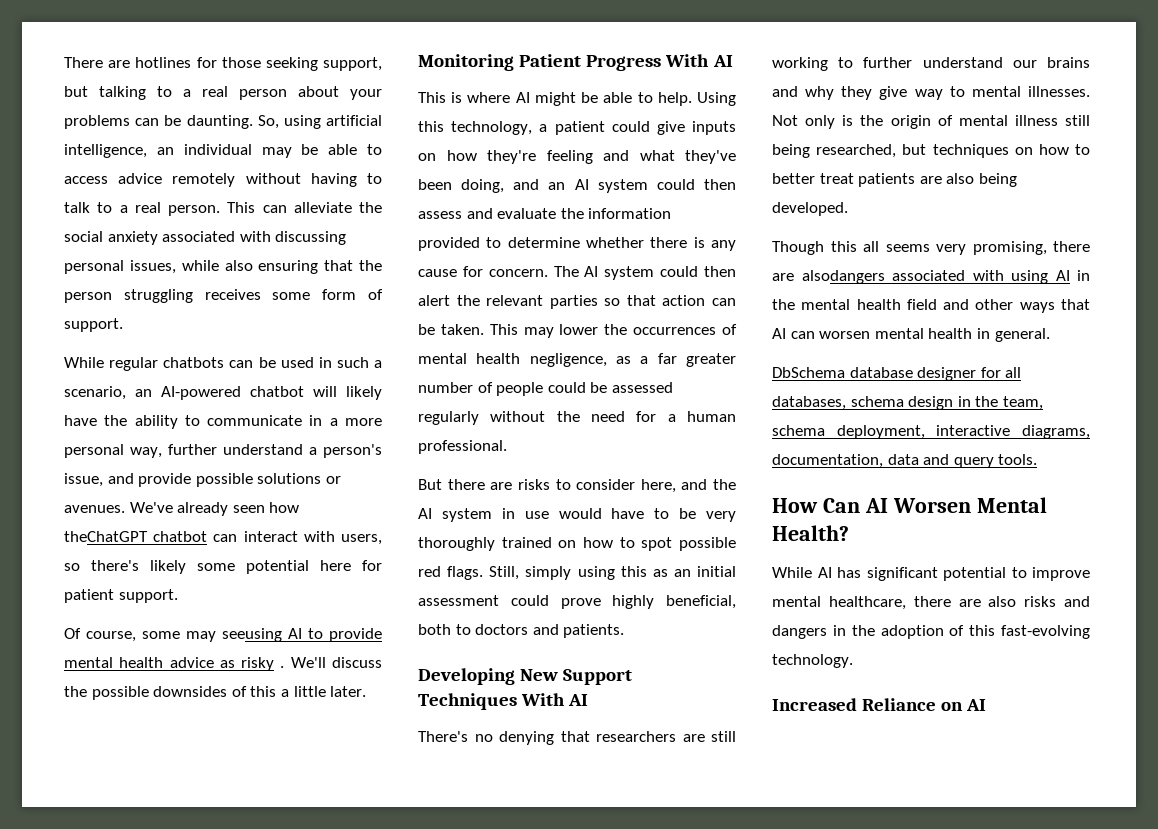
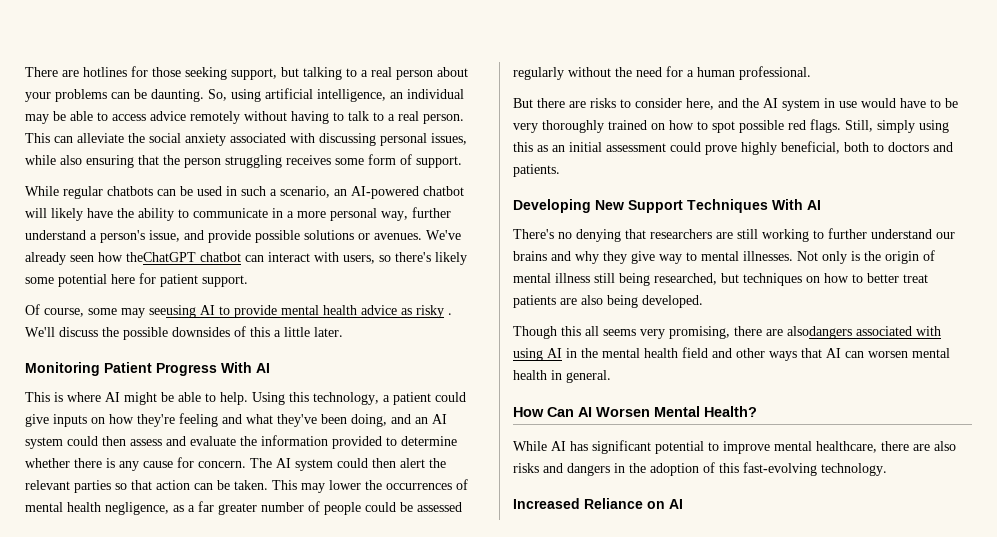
[772,367,1022,381] [772,396,1043,410] [772,425,1090,439] [772,454,1038,468] // DbSchema database designer for all databases, schema design in the team, schema deployment, interactive diagrams, documentation, data and query tools. -> (611, 376) none

